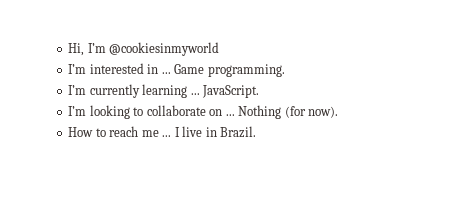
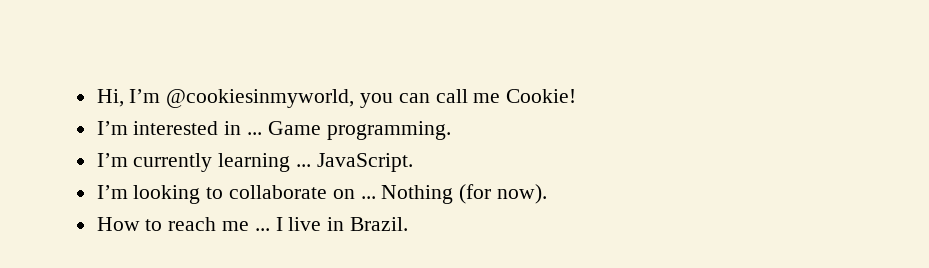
[109,42,220,56] @cookiesinmyworld -> [166,89,577,108] @cookiesinmyworld, you can call me Cookie!

